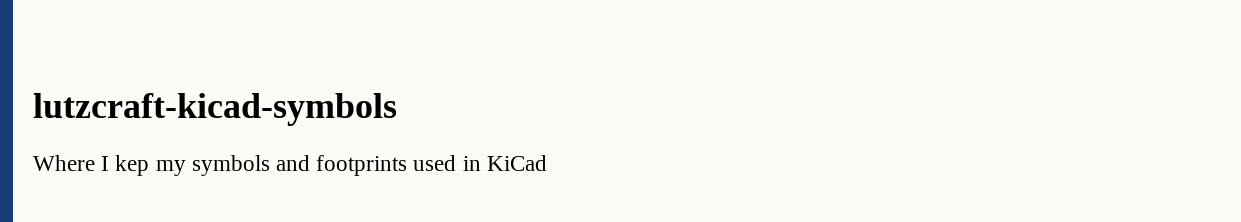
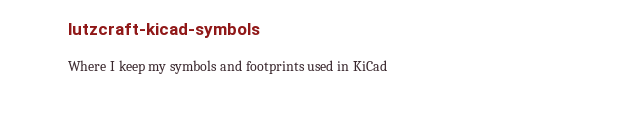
[115,155,150,176] kep -> [118,60,145,74] keep

